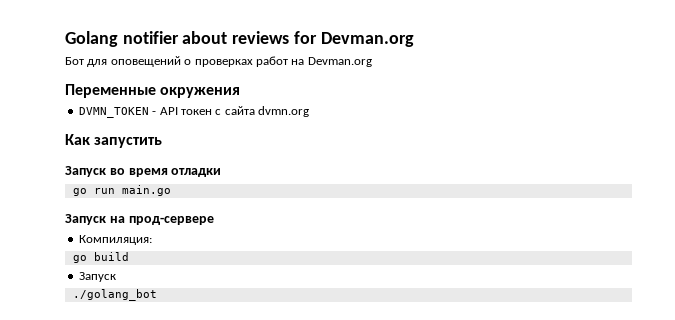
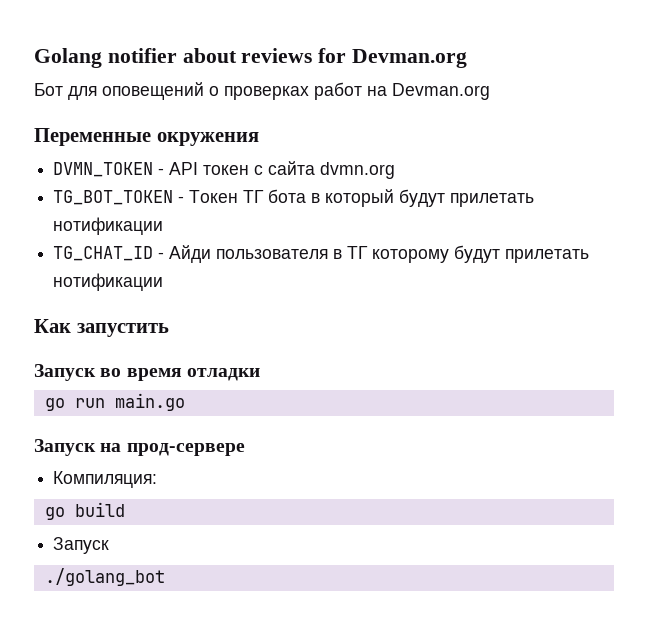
(309, 111) none -> [53,189,535,207] [53,217,164,235] [53,245,590,263] [53,273,164,291] // TG_BOT_TOKEN - Токен ТГ бота в который будут прилетать нотификации // TG_CHAT_ID - Айди пользователя в ТГ которому будут прилетать нотификации

